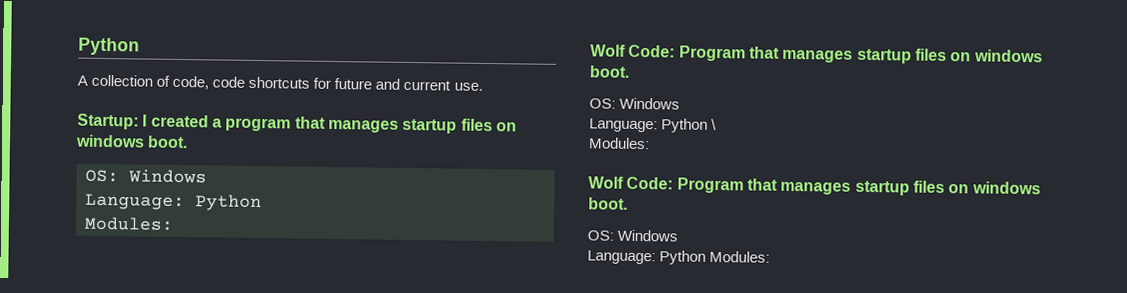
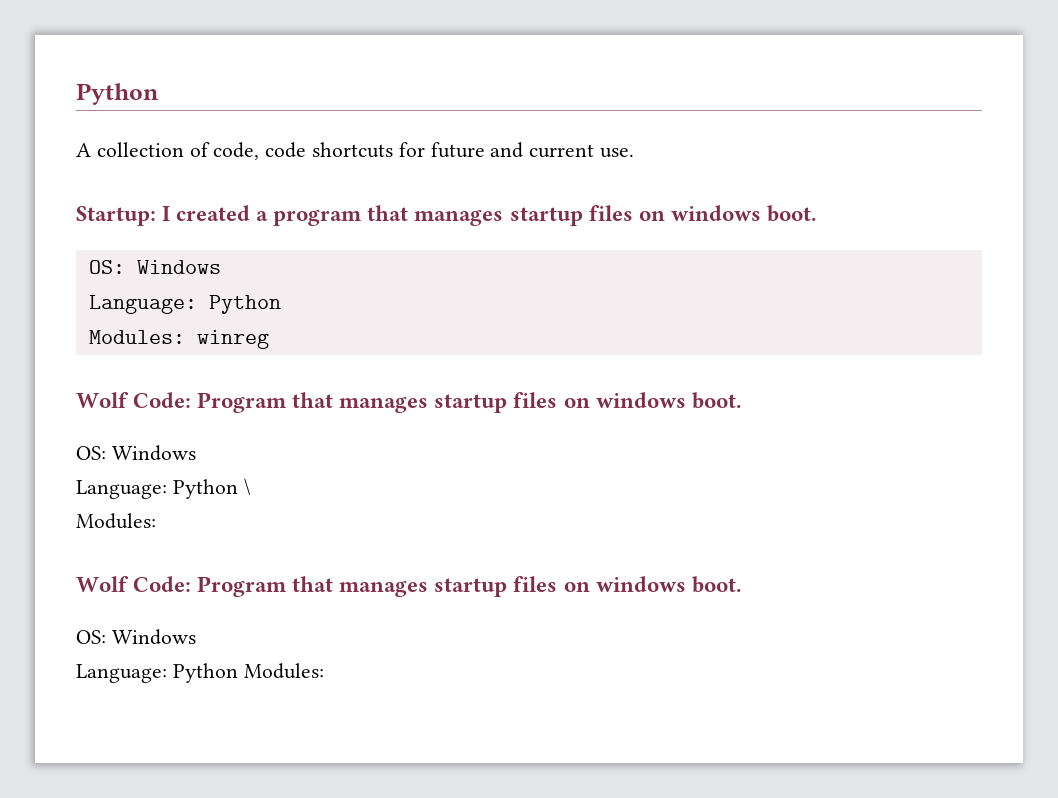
(174, 223) none -> [196,330,269,349] winreg

